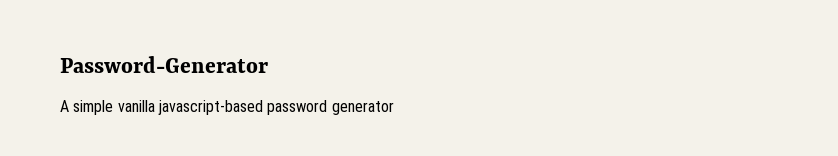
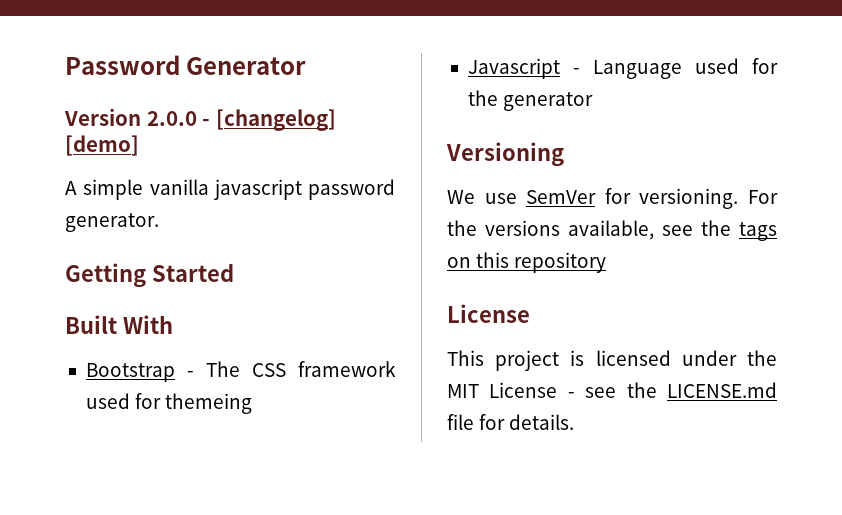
[60,56,268,73] [60,100,394,115] Password-Generator // A simple vanilla javascript-based password generator -> [65,55,307,75] [64,108,336,131] [65,135,139,156] [65,179,395,200] [65,213,159,232] [65,263,234,288] [65,315,173,334] [85,361,396,382] [85,393,253,414] [467,58,778,79] [467,90,594,111] [446,142,564,167] [447,188,778,209] [447,220,777,241] [447,252,607,273] [447,304,530,323] [447,350,777,371] [447,382,777,398] [447,414,575,430] Password Generator // Version 2.0.0 - [changelog] [demo] // A simple vanilla javascript password generator. // Getting Started // Built With // Bootstrap - The CSS framework used for themeing // Javascript - Language used for the generator // Versioning // We use SemVer for versioning. For the versions available, see the tags on this repository // License // This project is licensed under the MIT License - see the LICENSE.md file for details.

